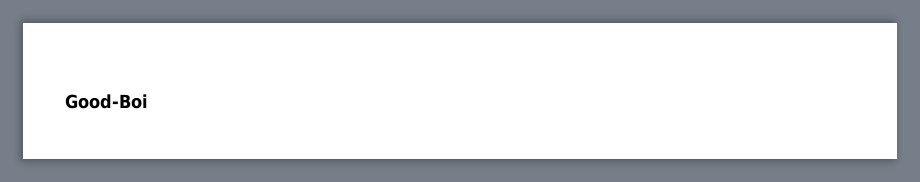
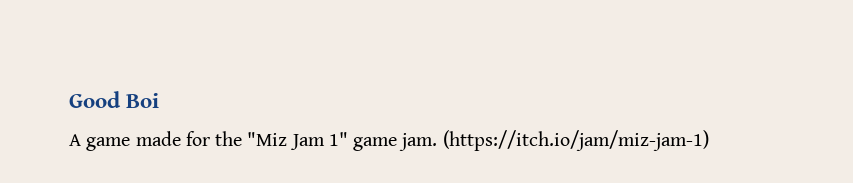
[65,94,148,109] Good-Boi -> [69,91,160,108] [69,130,709,151] Good Boi // A game made for the "Miz Jam 1" game jam. (https://itch.io/jam/miz-jam-1)

